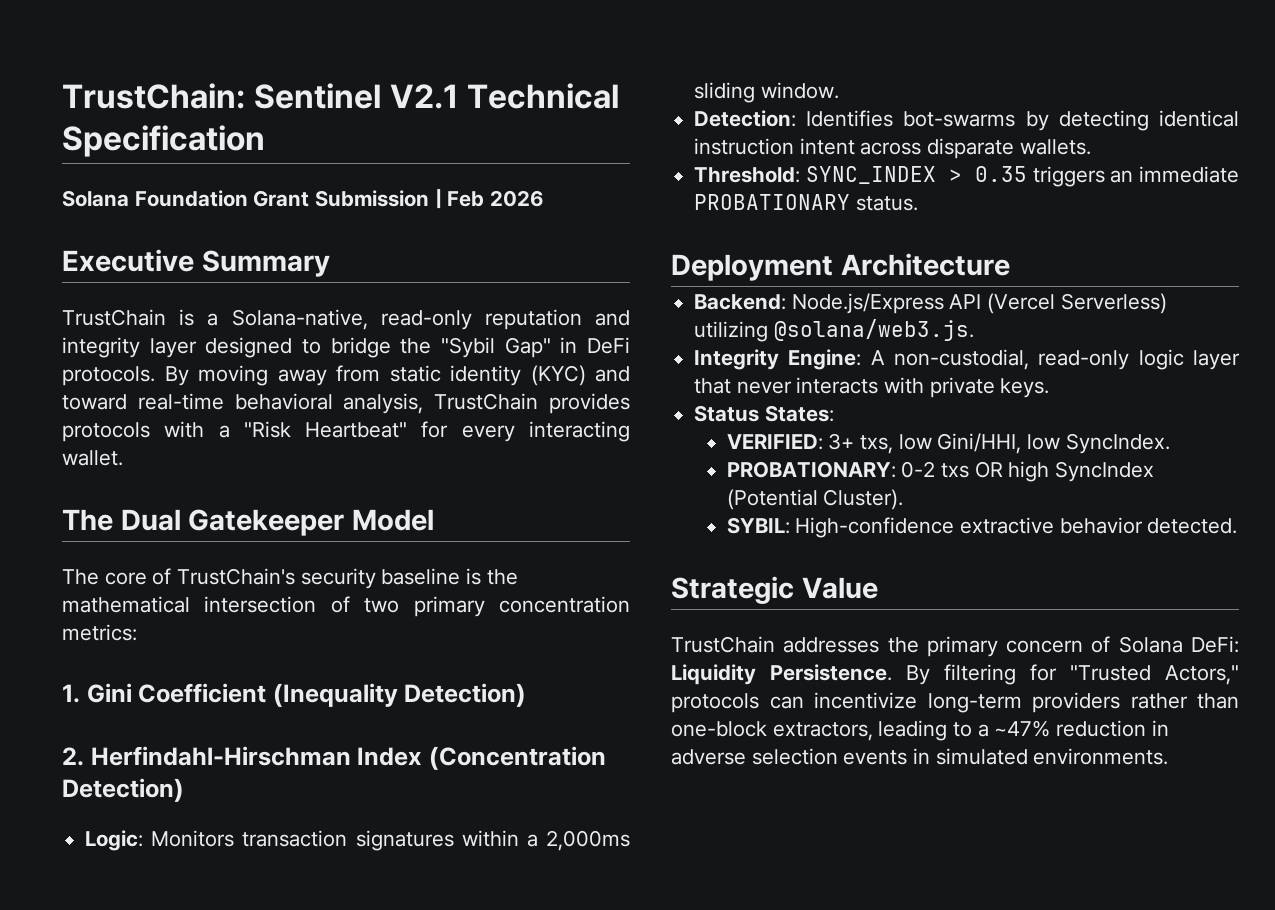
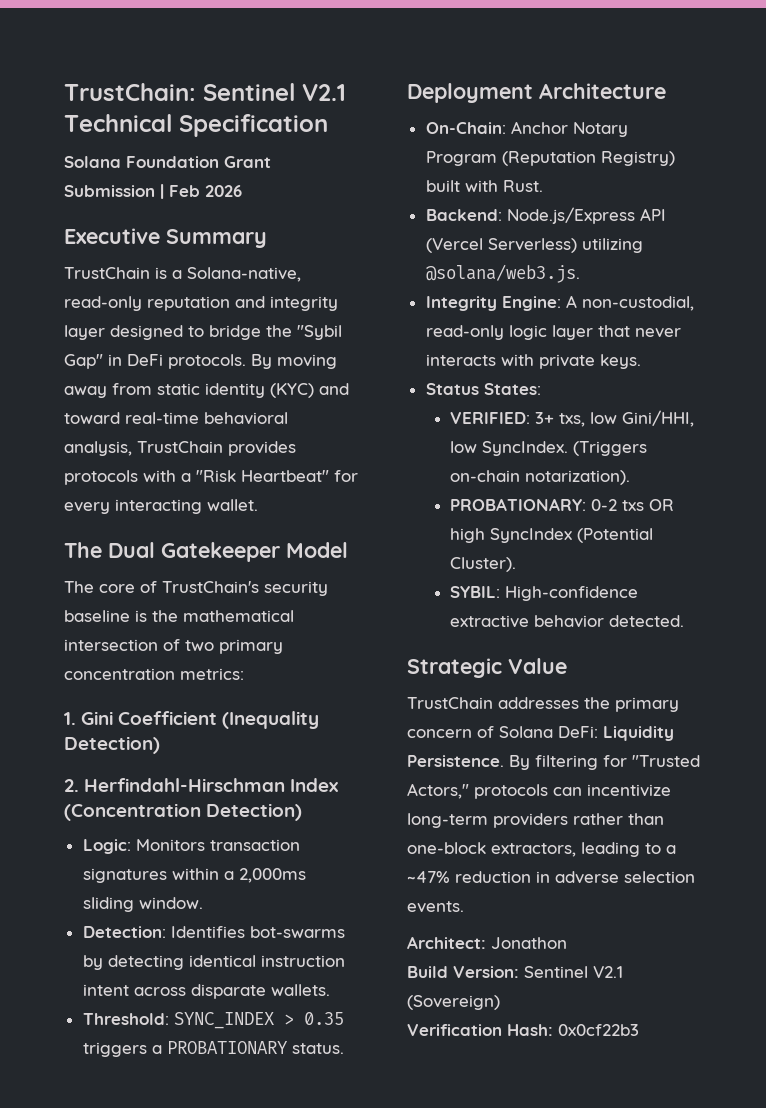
[1110,166,1239,183] an immediate -> [151,1045,162,1054] a
(1010, 264) none -> [425,121,628,137] [425,151,675,166] [425,180,543,192] // On-Chain: Anchor Notary Program (Reputation Registry) built with Rust.
(1170, 443) none -> [573,441,648,456] [450,470,631,485] (Triggers on-chain notarization).
[843,748,1169,765] events in simulated environments. -> [407,901,464,913] [407,936,567,949] [407,966,623,978] [407,995,500,1010] [407,1024,639,1036] events. // Architect: Jonathon // Build Version: Sentinel V2.1 (Sovereign) // Verification Hash: 0x0cf22b3

